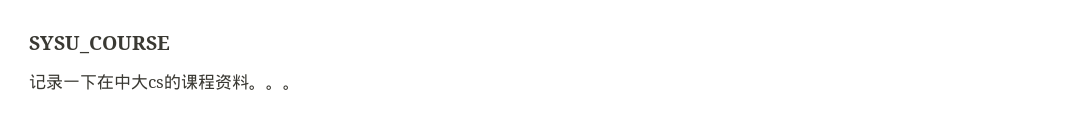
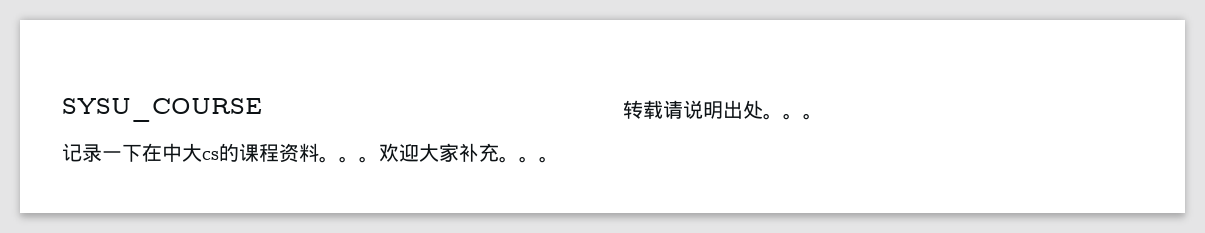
(300, 87) none -> [379,143,559,163] [623,100,823,120] 欢迎大家补充。。。转载请说明出处。。。

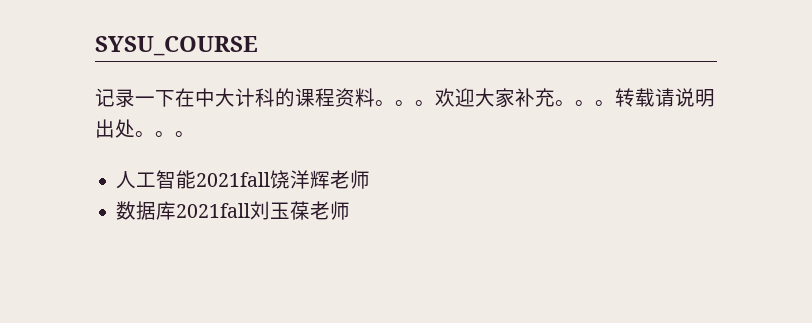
[202,151,219,160] cs -> [235,88,275,107] 计科
(823, 116) none -> [116,170,371,189] [116,201,351,220] // 人工智能2021fall饶洋辉老师 // 数据库2021fall刘玉葆老师

